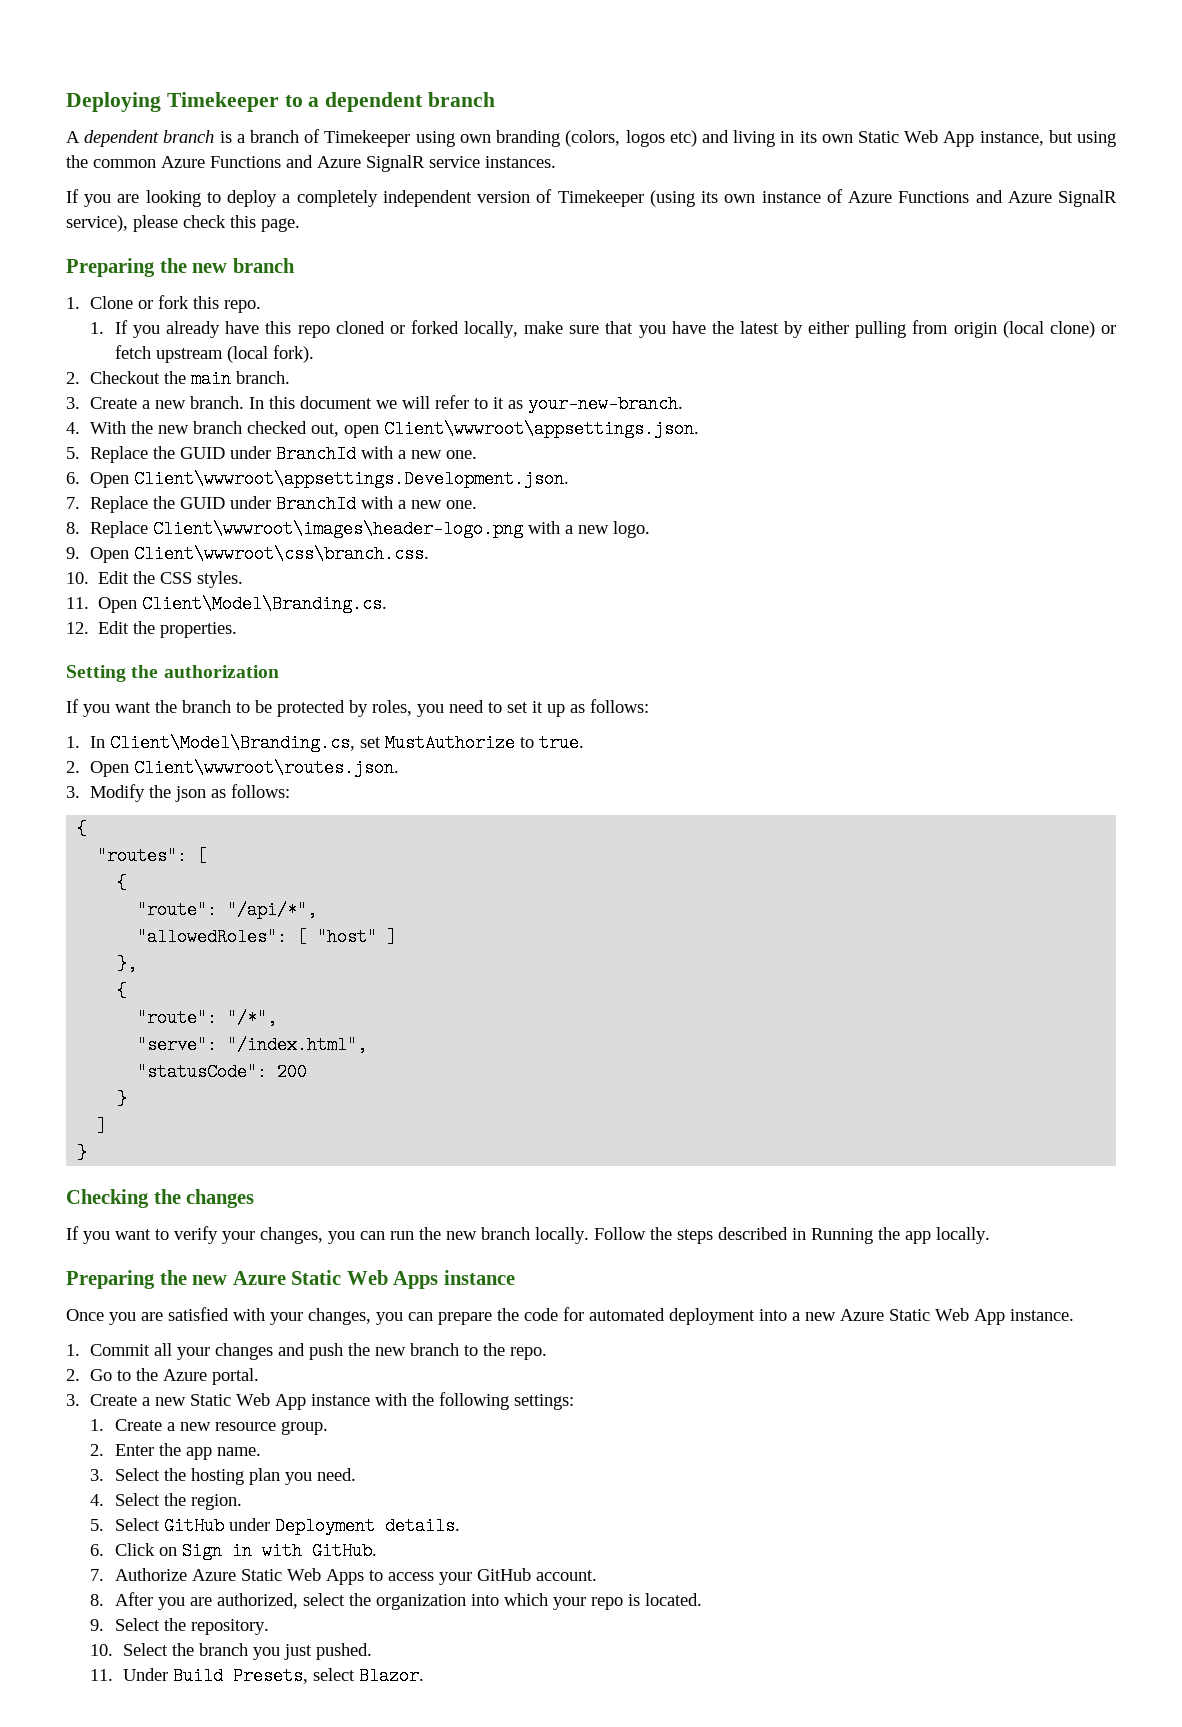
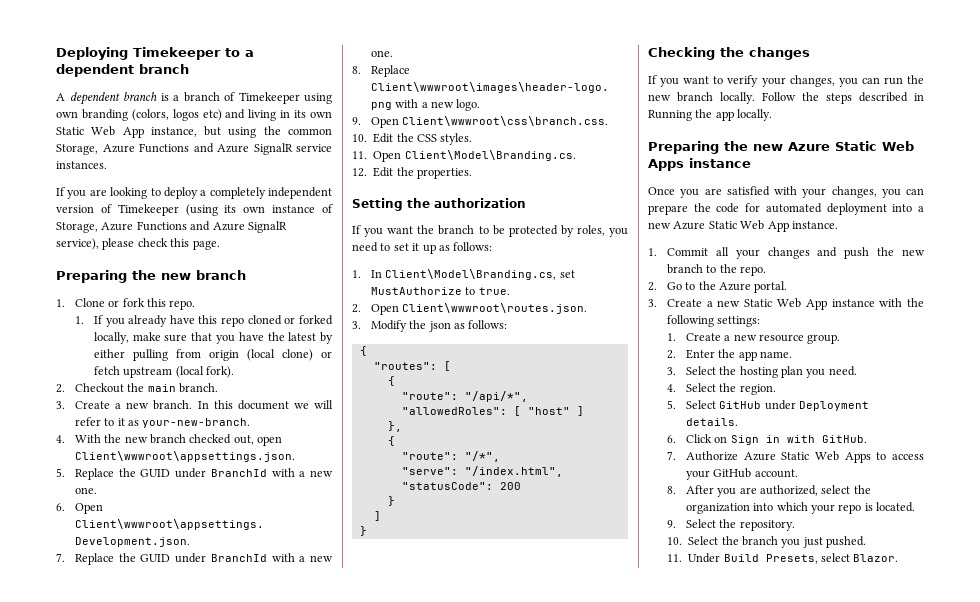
(156, 163) none -> [56,144,98,155] Storage,
(843, 196) none -> [56,222,98,233] Storage,

